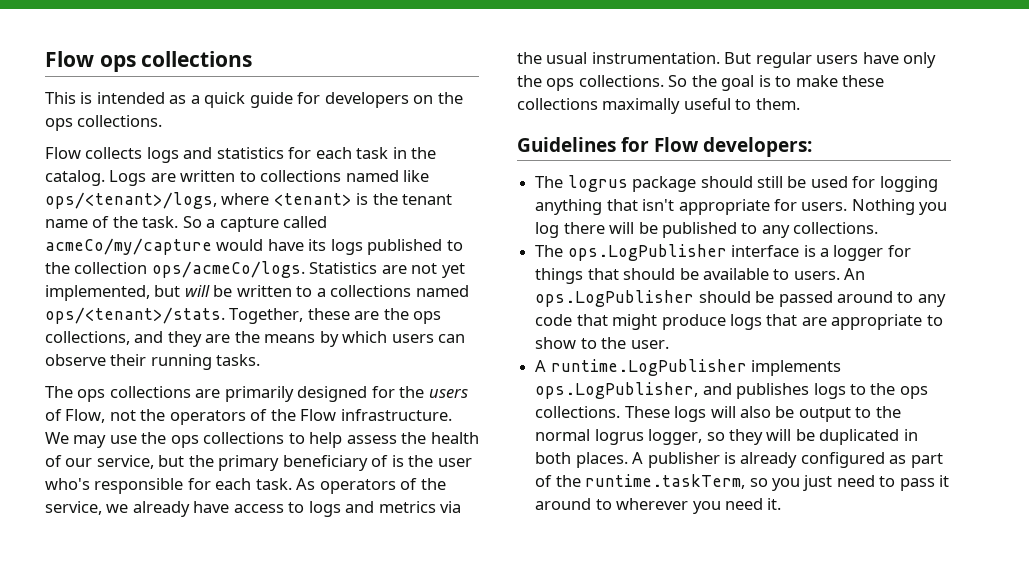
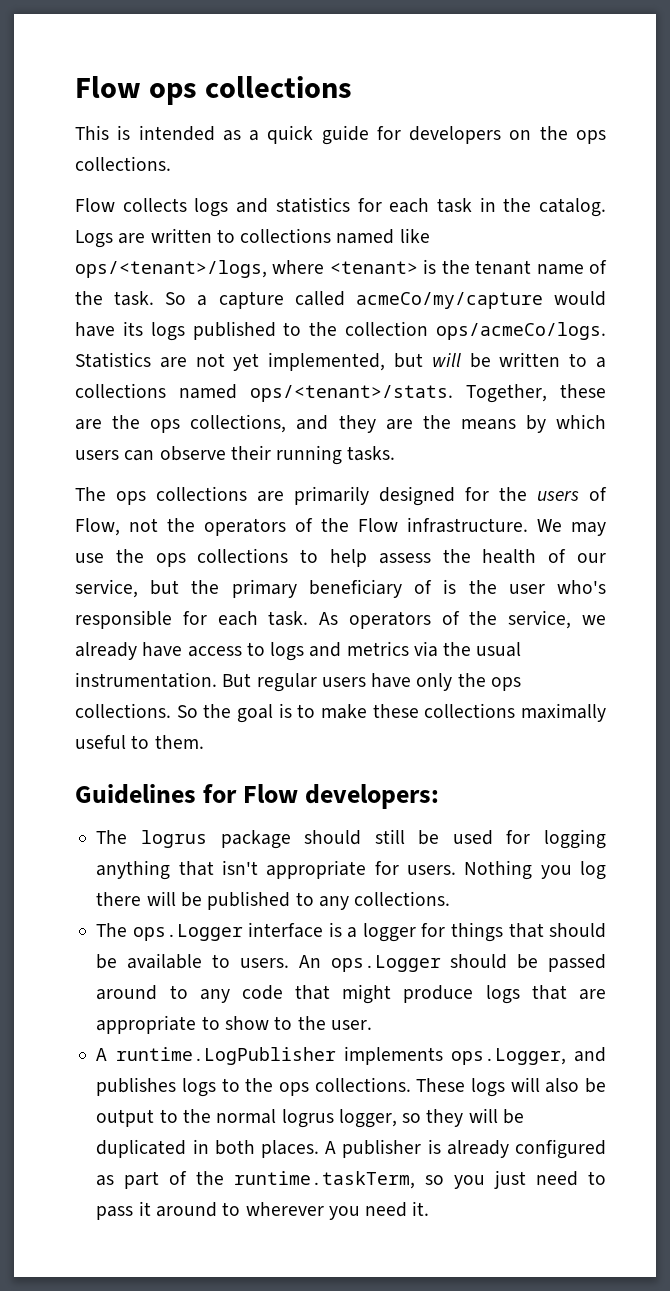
[567,244,727,261] ops.LogPublisher -> [132,924,243,941] ops.Logger
[535,290,695,307] ops.LogPublisher -> [330,955,441,972] ops.Logger
[535,382,699,399] ops.LogPublisher, -> [450,1048,566,1065] ops.Logger,

